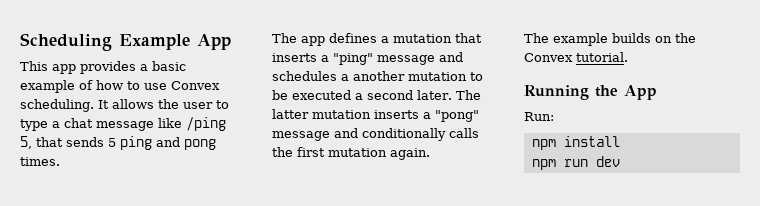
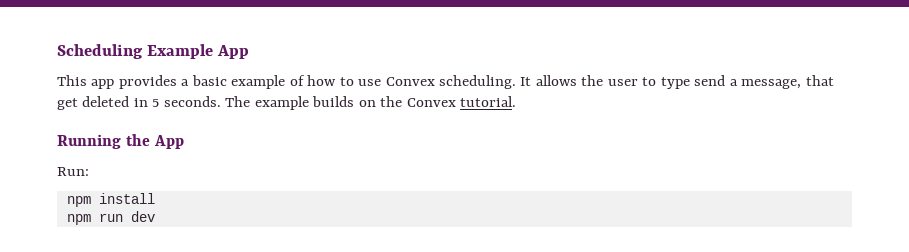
[52,117,226,131] [20,136,216,150] [20,157,60,166] [272,33,482,46] [272,52,463,65] [272,71,483,81] [272,90,481,100] [272,109,479,122] [272,128,479,141] [272,147,430,160] a chat message like /ping 5, that sends 5 ping and pong times. // The app defines a mutation that inserts a "ping" message and schedules a another mutation to be executed a second later. The latter mutation inserts a "pong" message and conditionally calls the first mutation again. // -> [694,75,834,89] [57,96,221,110] send a message, that get deleted in 5 seconds.

